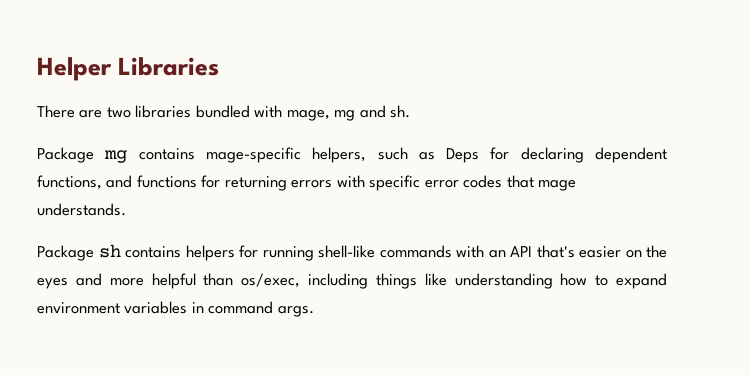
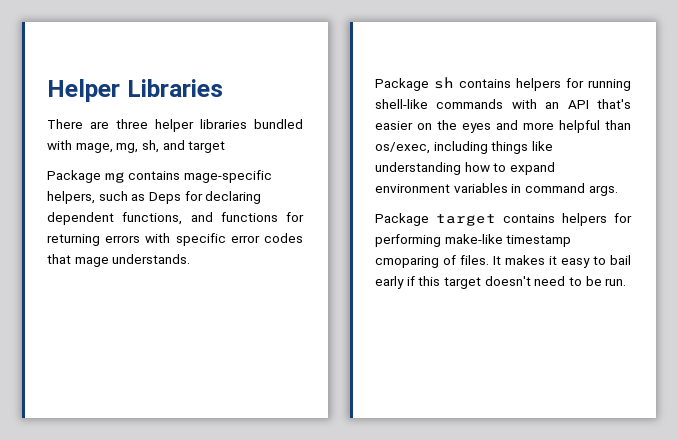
[106,107,131,118] two -> [116,119,194,132] three helper
[334,105,411,121] mg and sh. -> [116,140,226,153] mg, sh, and target
(314, 311) none -> [375,213,632,226] [375,234,572,247] [375,255,631,268] [375,276,627,289] // Package target contains helpers for performing make-like timestamp cmoparing of files. It makes it easy to bail early if this target doesn't need to be run.

